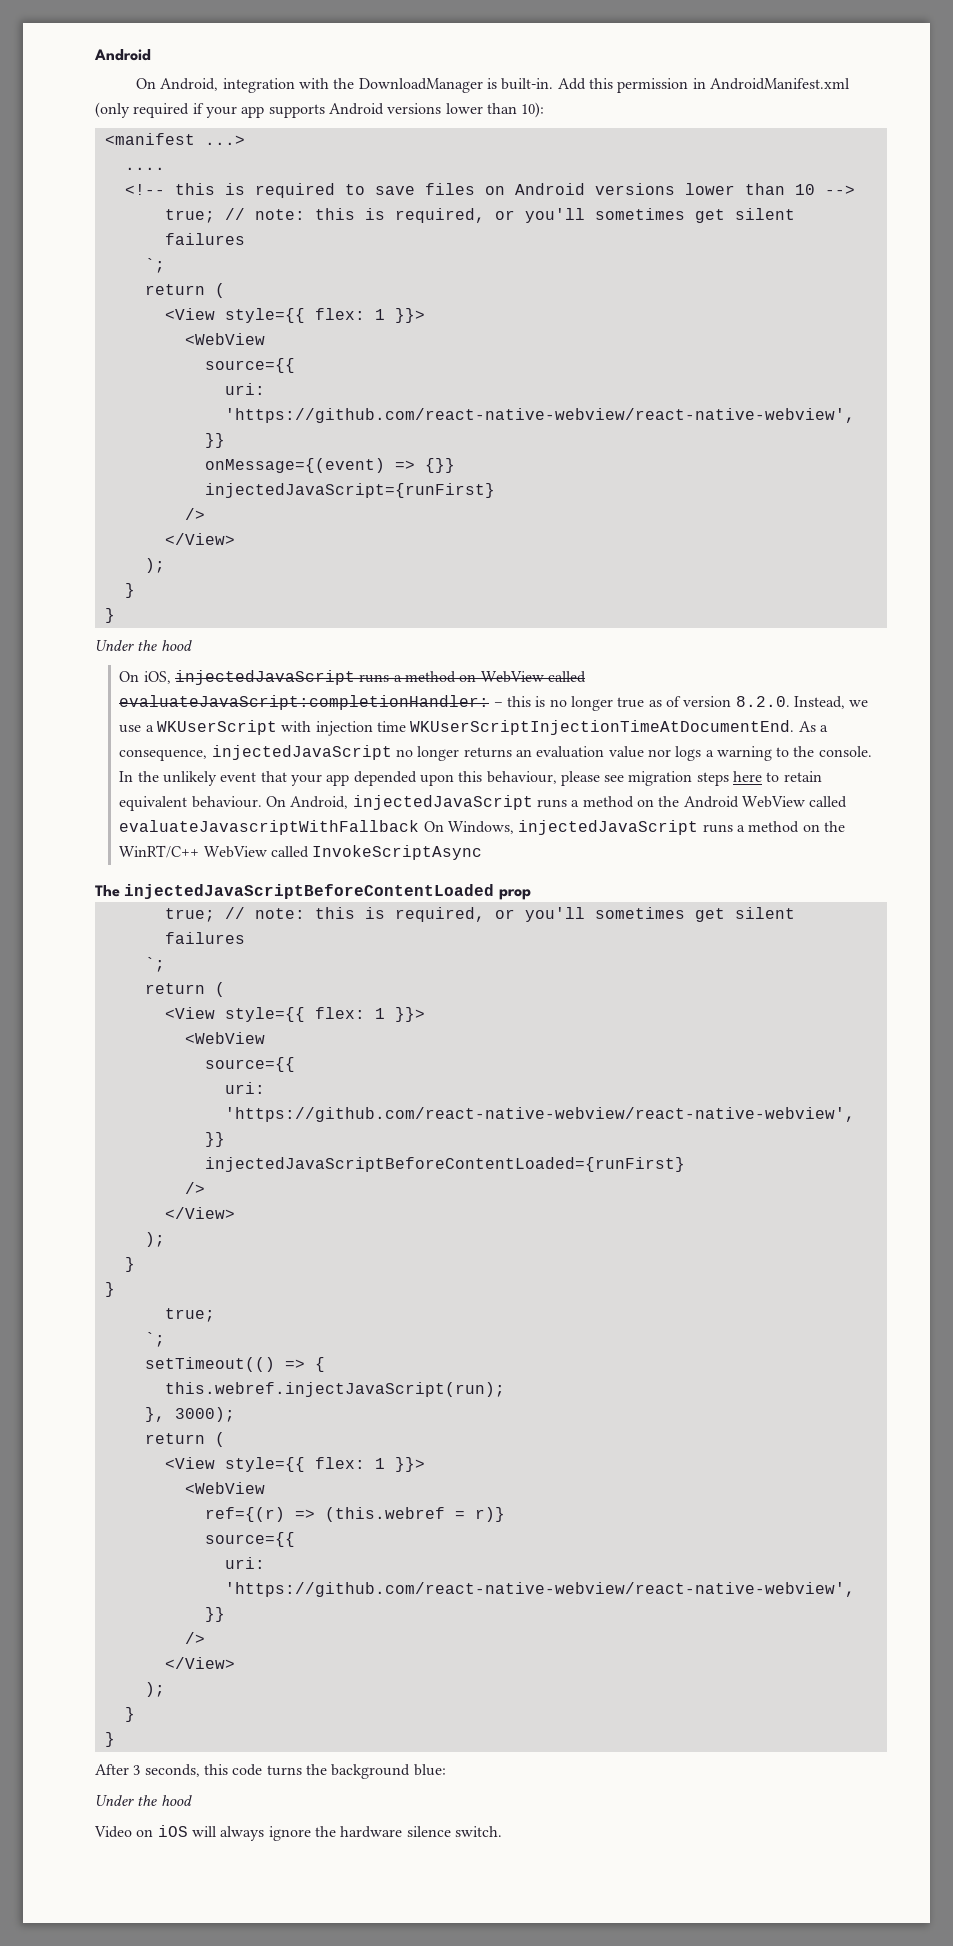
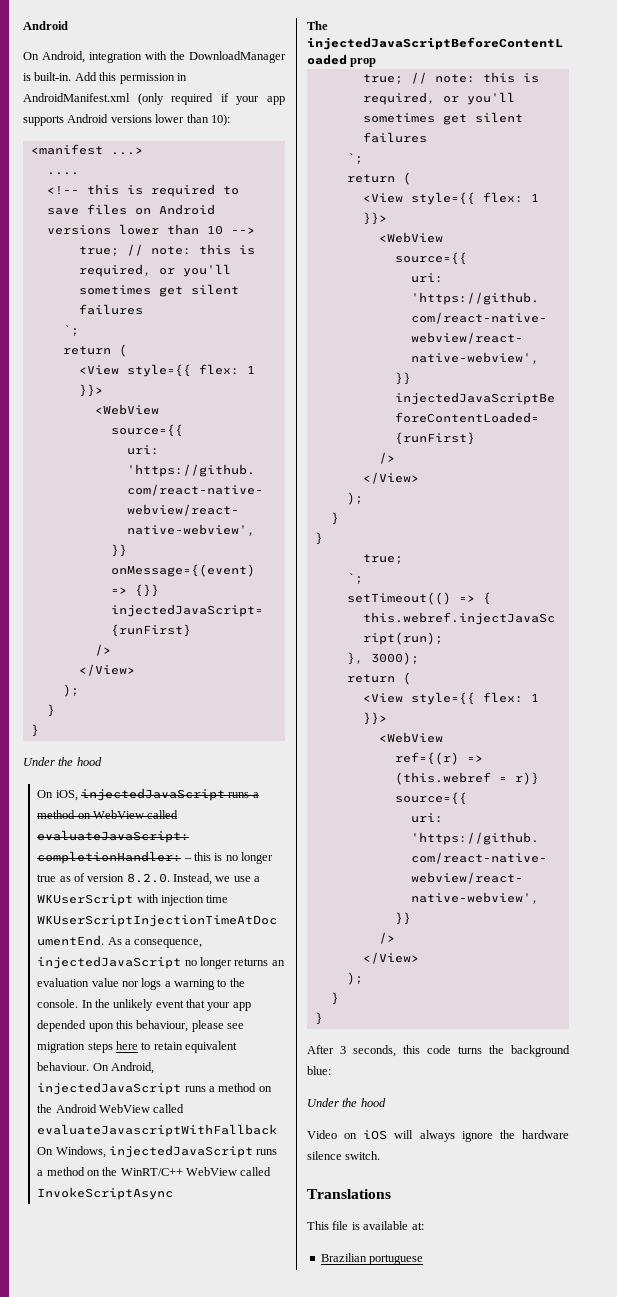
(502, 1831) none -> [307,1189,391,1199] [307,1221,424,1230] [320,1253,424,1265] // Translations // This file is available at: // Brazilian portuguese

